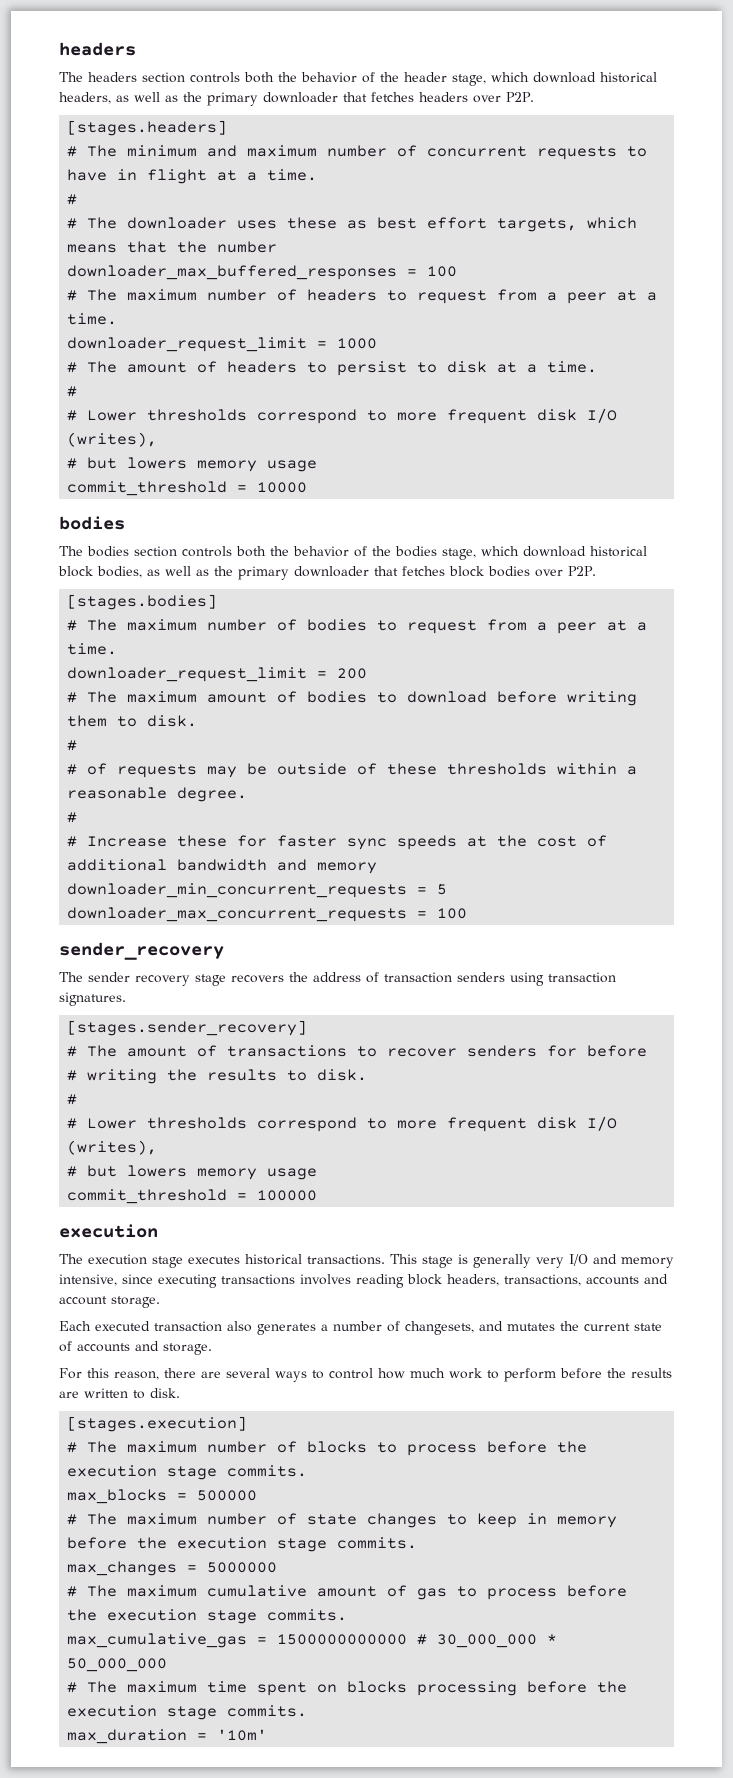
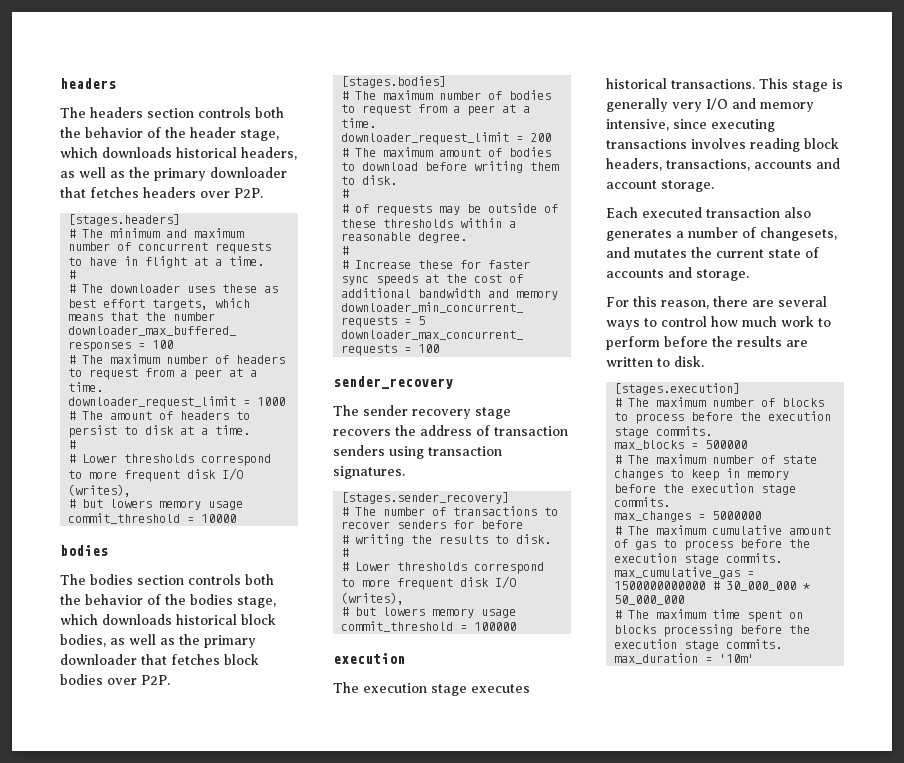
[533,72,596,83] download -> [102,147,172,158] downloads
[523,546,586,557] download -> [102,614,172,625] downloads
[127,1046,188,1057] amount -> [383,507,426,516] number

